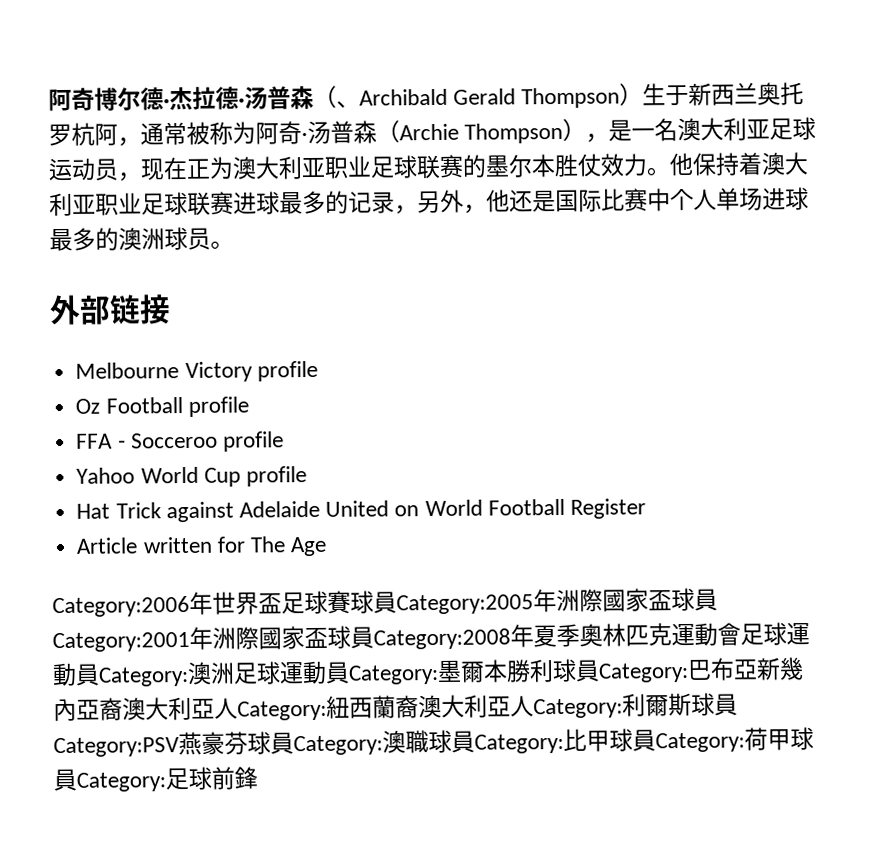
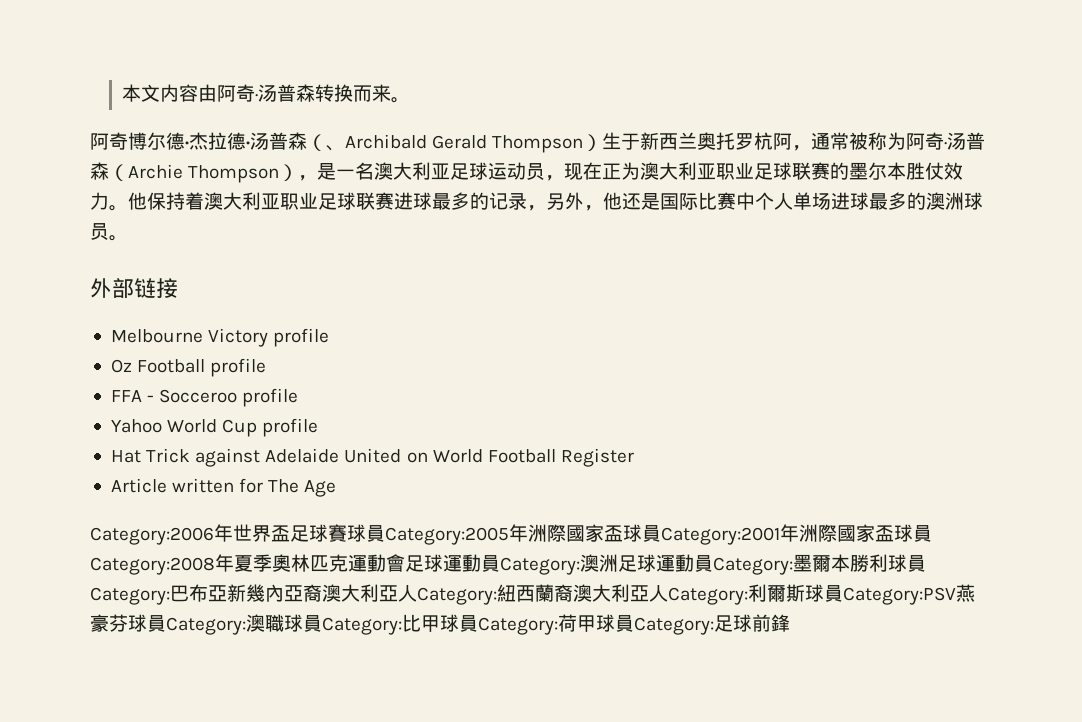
(48, 100) none -> [122,84,411,103] 本文内容由阿奇·汤普森转换而来。 //

